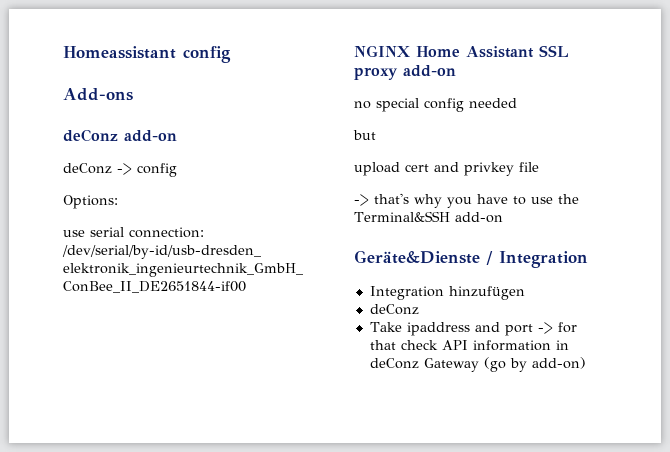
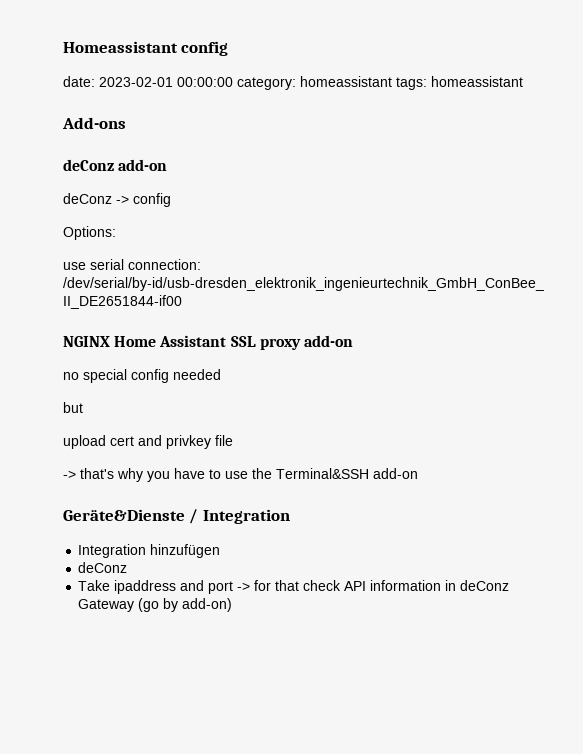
(231, 54) none -> [63,76,523,90] // date: 2023-02-01 00:00:00 category: homeassistant tags: homeassistant

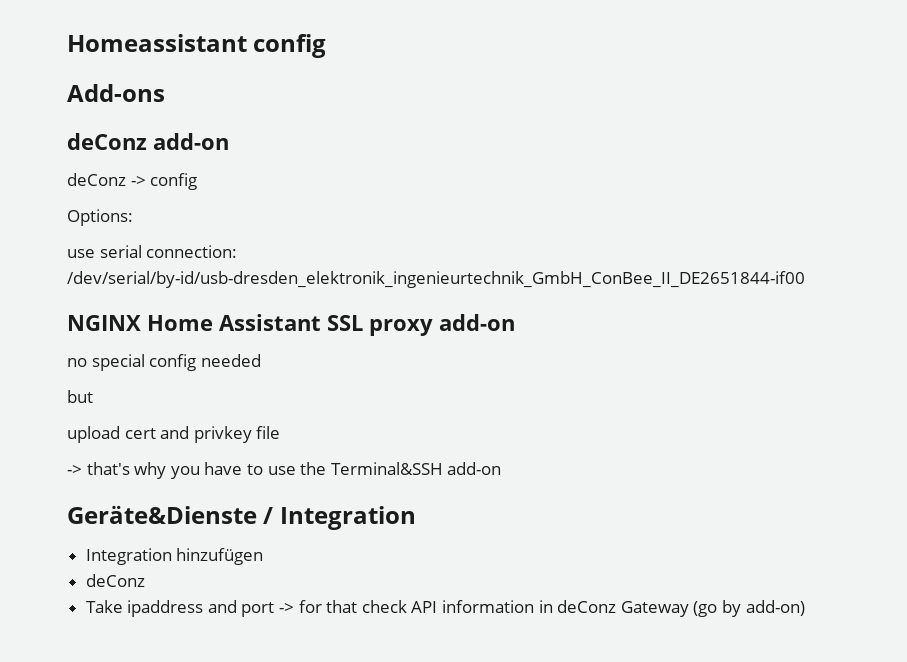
[63,76,523,90] // date: 2023-02-01 00:00:00 category: homeassistant tags: homeassistant -> (327, 46) none

